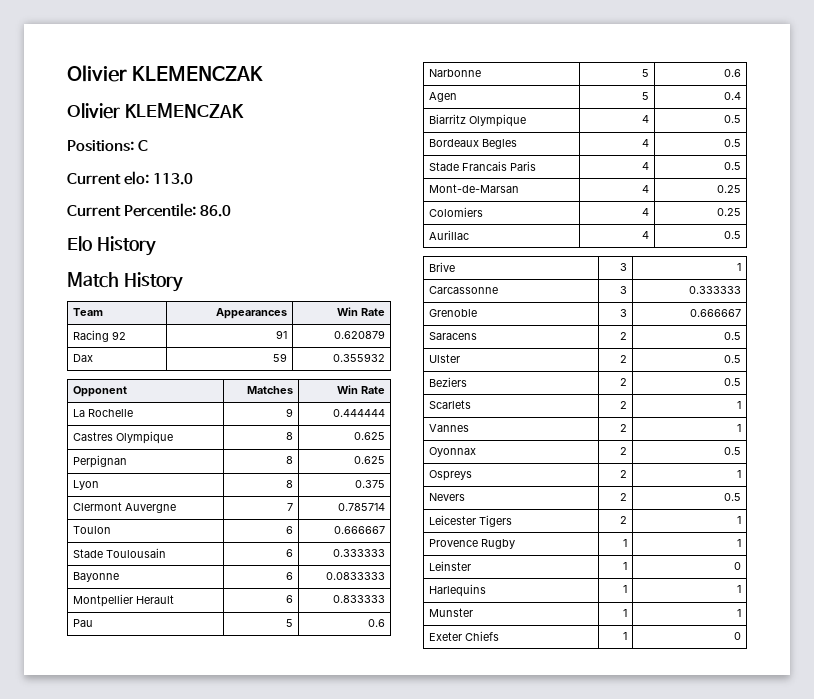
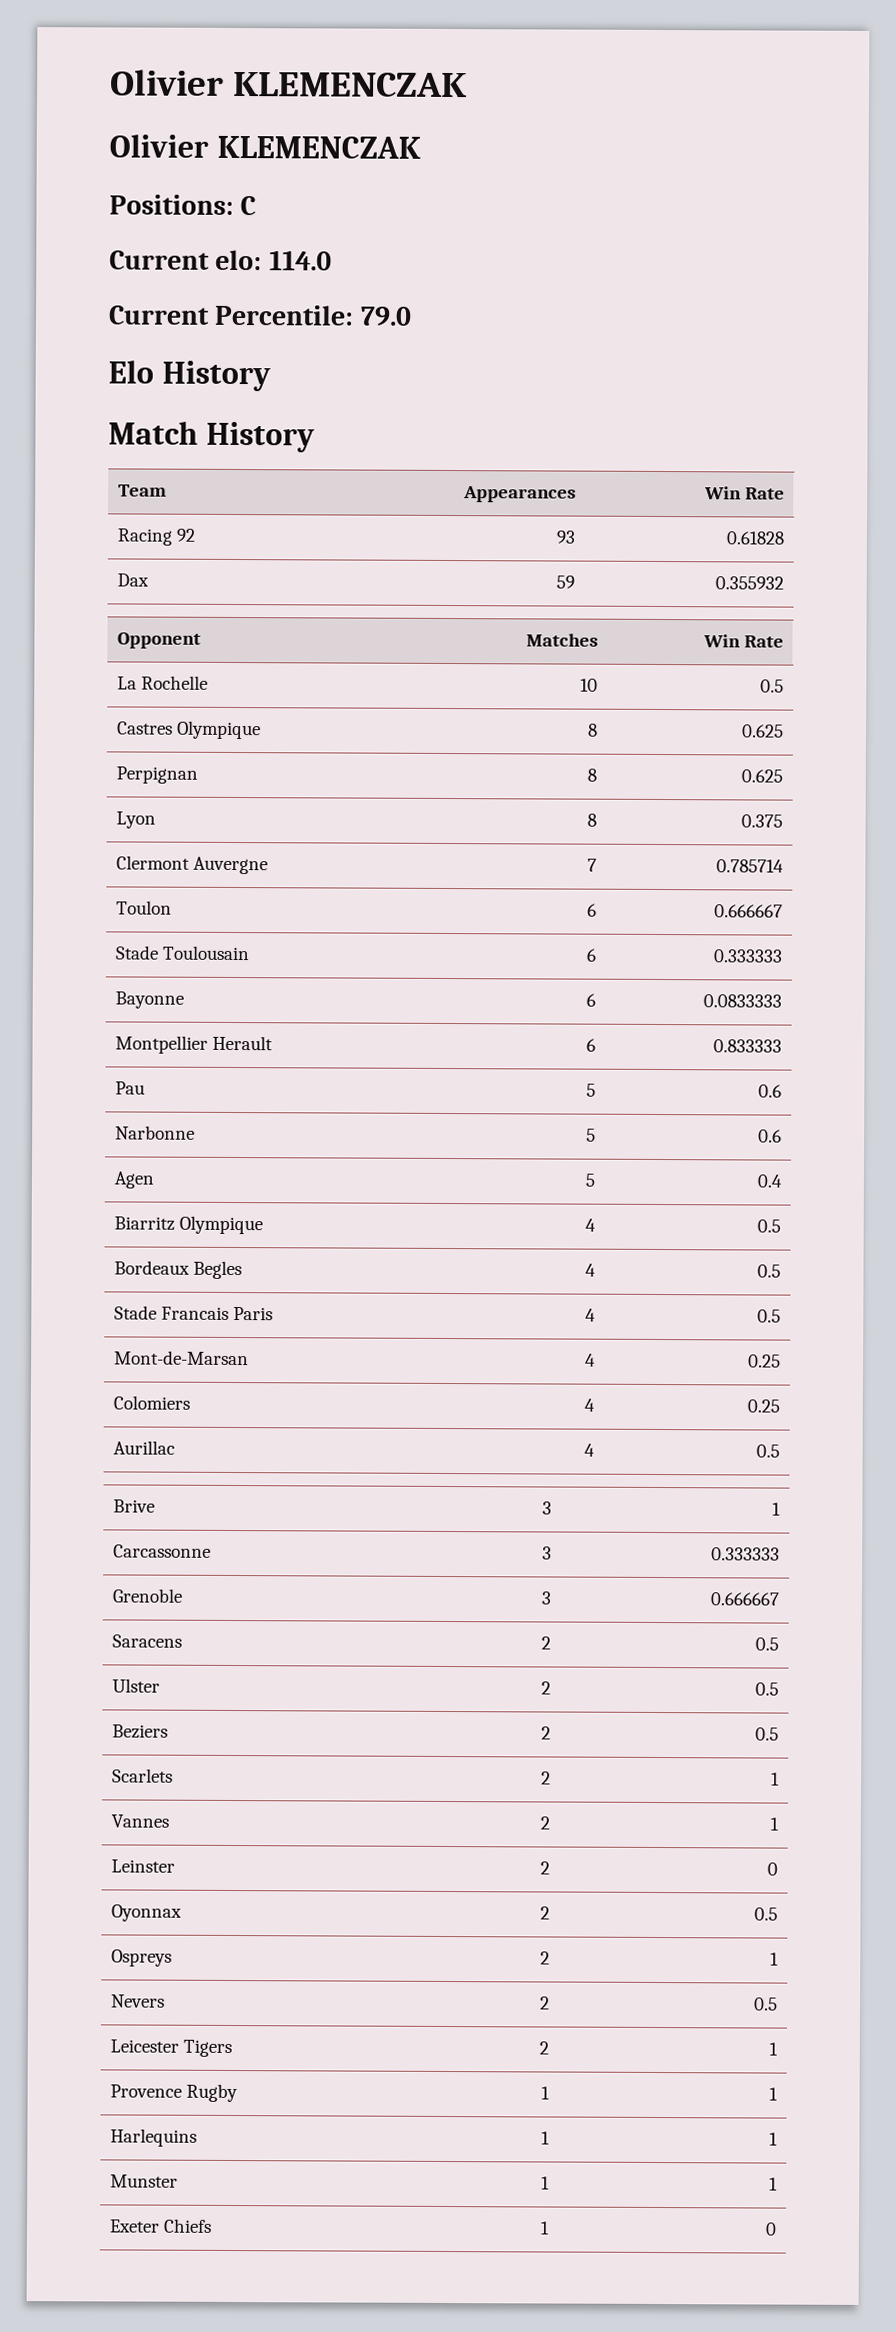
[153,173,194,185] 113.0 -> [268,250,332,271] 114.0
[200,205,232,217] 86.0 -> [359,306,412,326] 79.0
[276,330,288,339] [334,330,386,339] 91 | 0.620879 -> [556,530,576,544] [726,531,785,545] 93 | 0.61828
[286,408,294,417] [333,409,386,417] 9 | 0.444444 -> [580,678,599,692] [760,679,785,693] 10 | 0.5
(742, 428) none -> [110,1859,175,1873] [540,1861,551,1875] [767,1862,779,1876] // Leinster | 2 | 0
[428,561,471,571] [623,562,628,570] [734,562,742,570] // Leinster | 1 | 0 -> (779, 2094) none

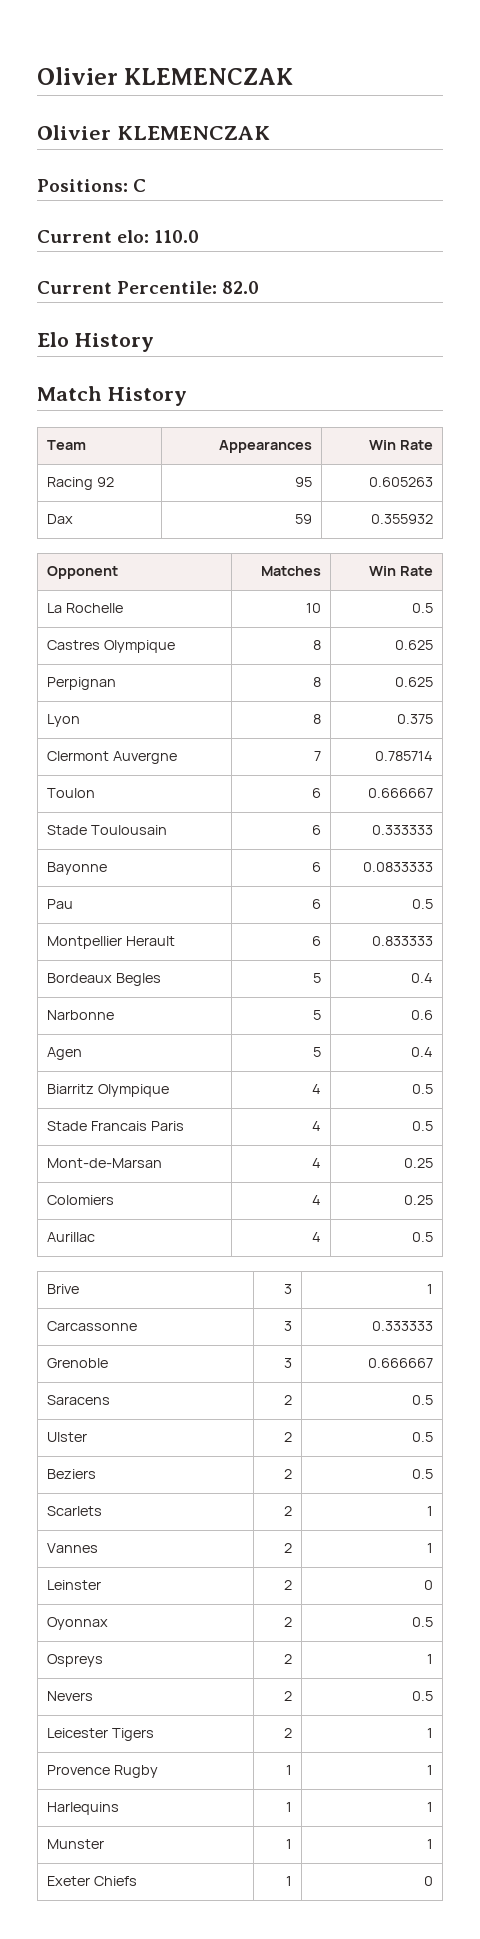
[268,250,332,271] 114.0 -> [154,230,200,243] 110.0
[359,306,412,326] 79.0 -> [222,281,260,294] 82.0
[556,530,576,544] [726,531,785,545] 93 | 0.61828 -> [294,477,312,487] [368,477,433,487] 95 | 0.605263
(783, 1001) none -> [47,899,74,909] [311,899,321,909] [411,899,433,909] // Pau | 6 | 0.5
[114,1081,145,1095] [586,1083,597,1097] [758,1084,783,1098] Pau | 5 | 0.6 -> [47,973,162,986] [312,973,321,983] [410,973,433,983] Bordeaux Begles | 5 | 0.4
[113,1260,242,1280] [585,1263,597,1277] [757,1264,782,1278] // Bordeaux Begles | 4 | 0.5 -> (433, 1089) none

